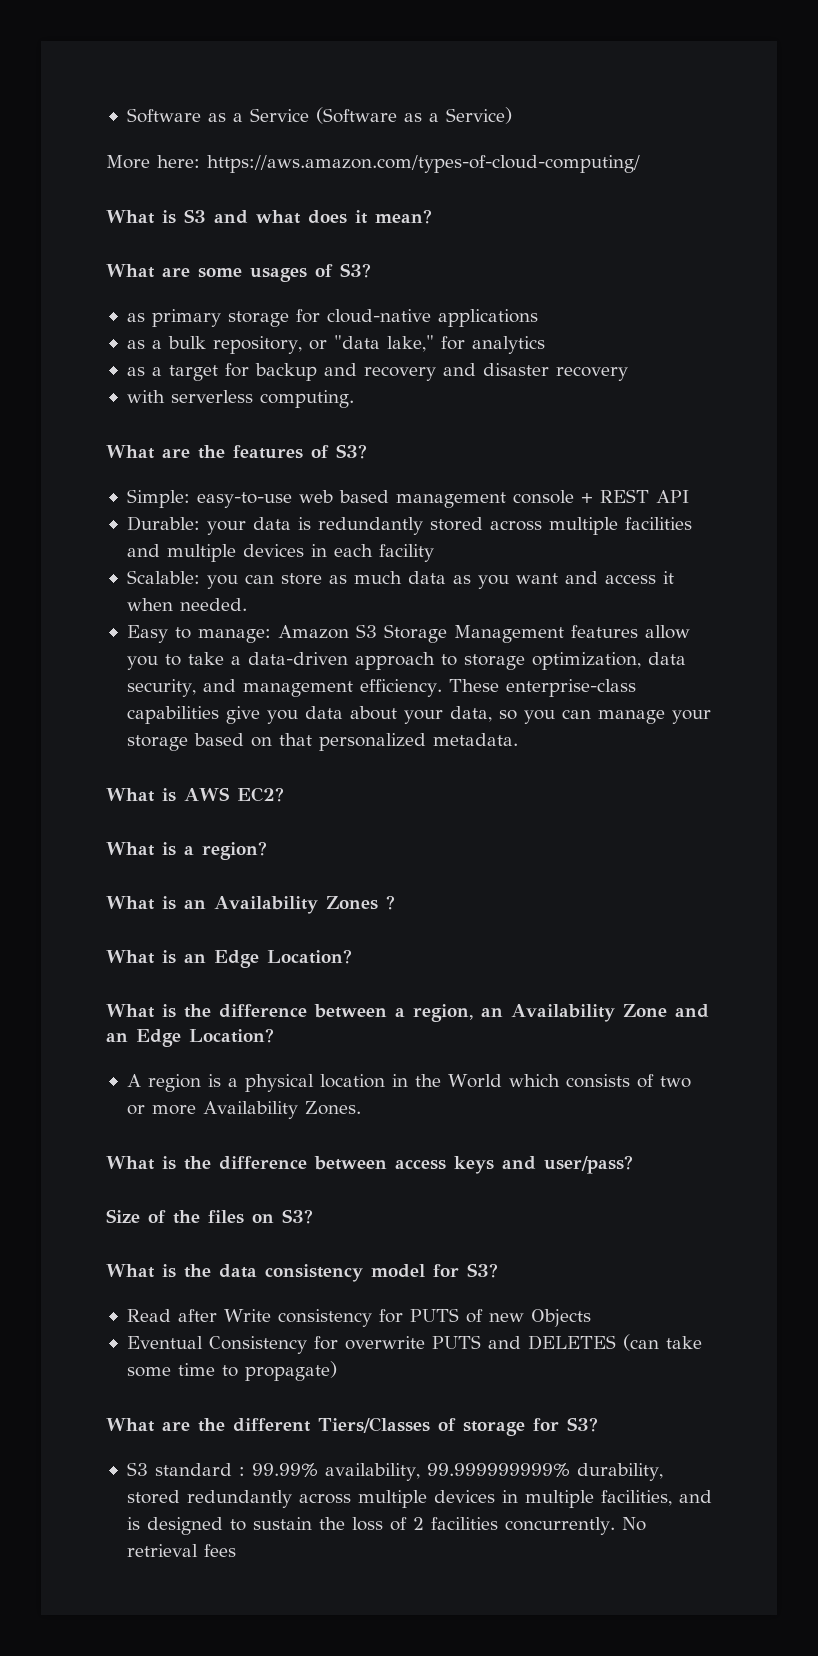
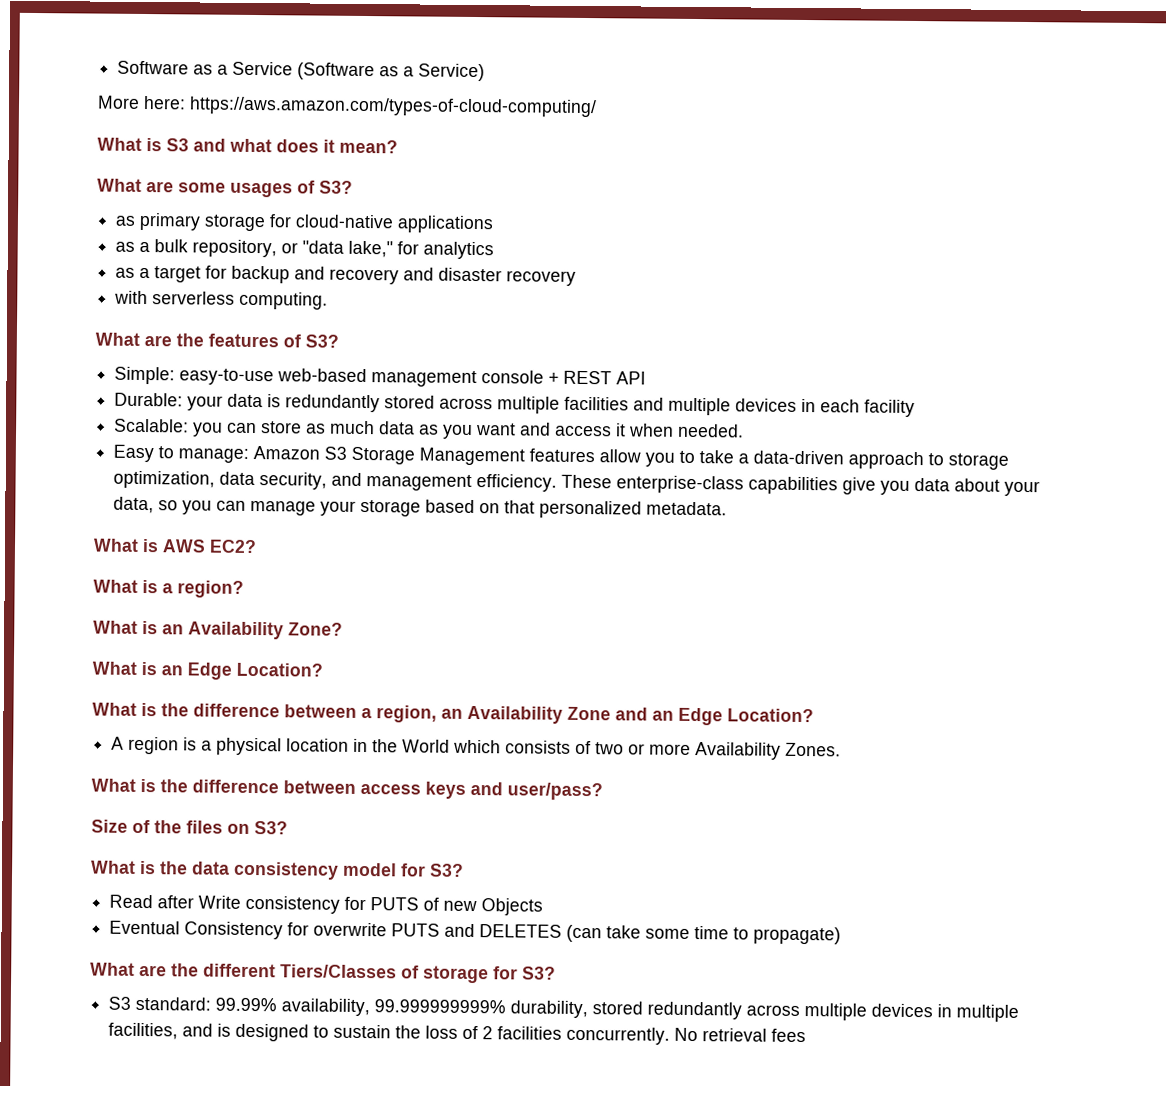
[298,490,389,503] web based -> [277,368,368,383] web-based
[325,895,395,910] Zones ? -> [288,622,343,636] Zone?
[154,1463,245,1476] standard : -> [135,996,212,1011] standard:

